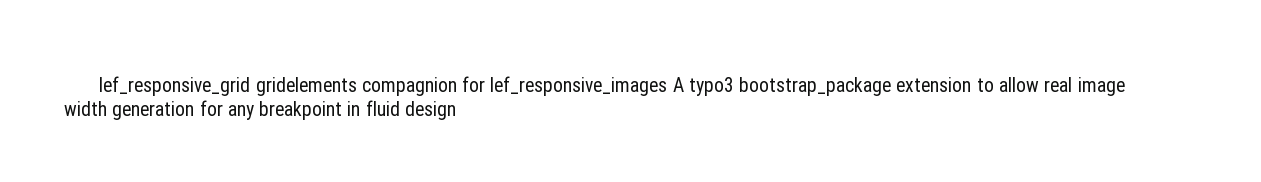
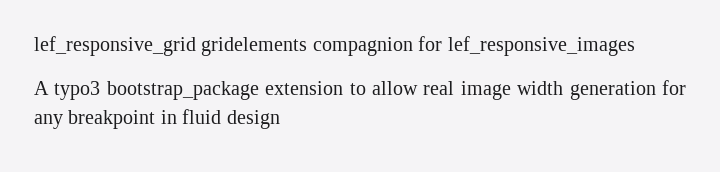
(668, 86) none -> (635, 46) //

